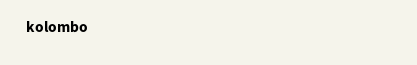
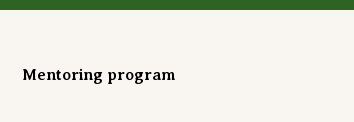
[26,21,88,33] kolombo -> [22,68,177,84] Mentoring program

